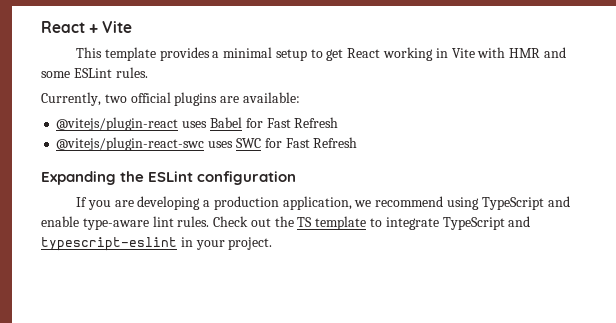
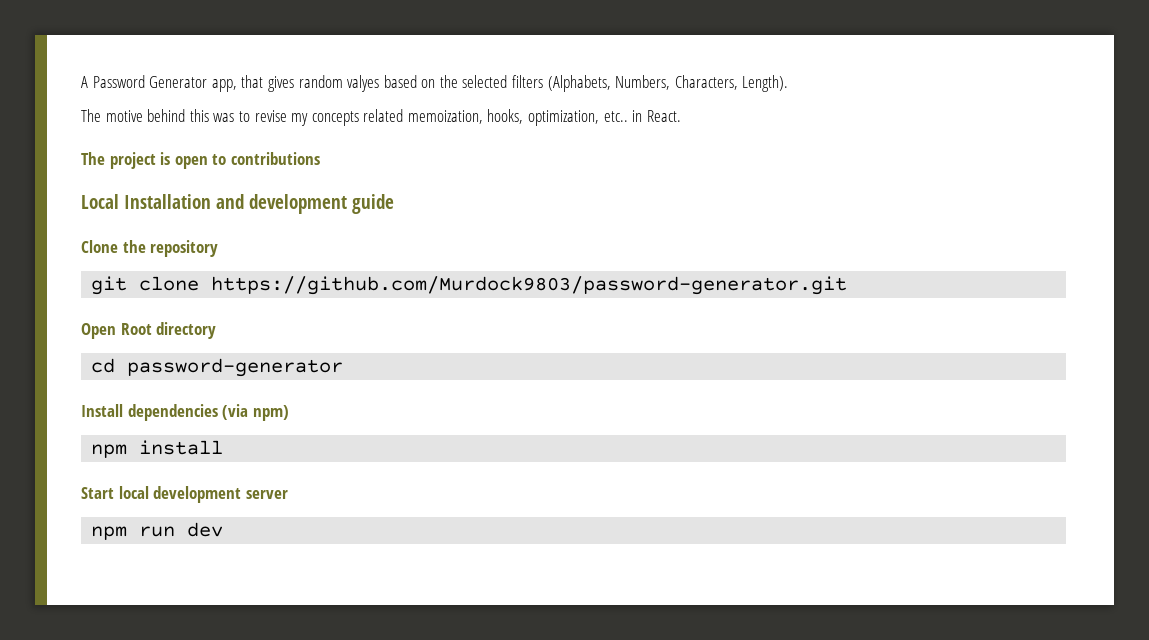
[41,21,133,33] [75,47,566,61] [41,67,148,78] [41,92,300,106] [56,117,339,131] [56,137,358,151] [41,171,297,185] [75,196,570,210] [41,216,531,230] [41,237,273,251] React + Vite // This template provides a minimal setup to get React working in Vite with HMR and some ESLint rules. // Currently, two official plugins are available: // @vitejs/plugin-react uses Babel for Fast Refresh // @vitejs/plugin-react-swc uses SWC for Fast Refresh // Expanding the ESLint configuration // If you are developing a production application, we recommend using TypeScript and enable type-aware lint rules. Check out the TS template to integrate TypeScript and typescript-eslint in your project. -> [81,75,789,92] [81,109,681,126] [81,152,320,169] [81,194,394,214] [81,240,219,257] [91,276,848,295] [81,322,217,339] [91,358,344,377] [81,404,289,421] [91,440,224,458] [81,486,288,503] [91,522,224,540] A Password Generator app, that gives random valyes based on the selected filters (Alphabets, Numbers, Characters, Length). // The motive behind this was to revise my concepts related memoization, hooks, optimization, etc.. in React. // The project is open to contributions // Local Installation and development guide // Clone the repository // git clone https://github.com/Murdock9803/password-generator.git // Open Root directory // cd password-generator // Install dependencies (via npm) // npm install // Start local development server // npm run dev

